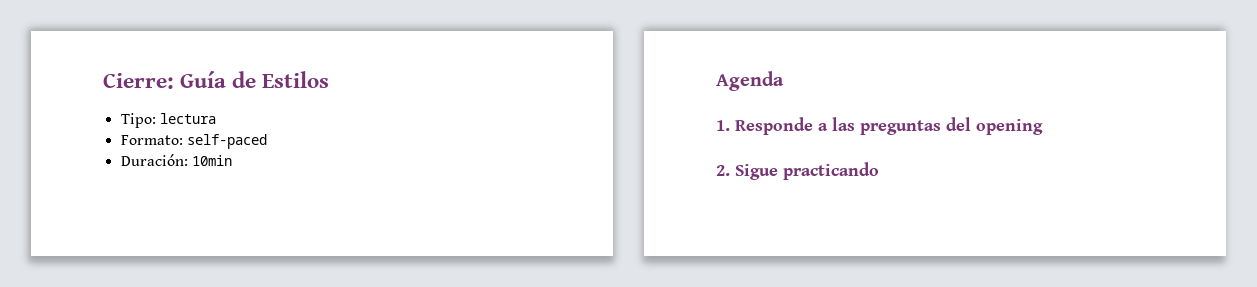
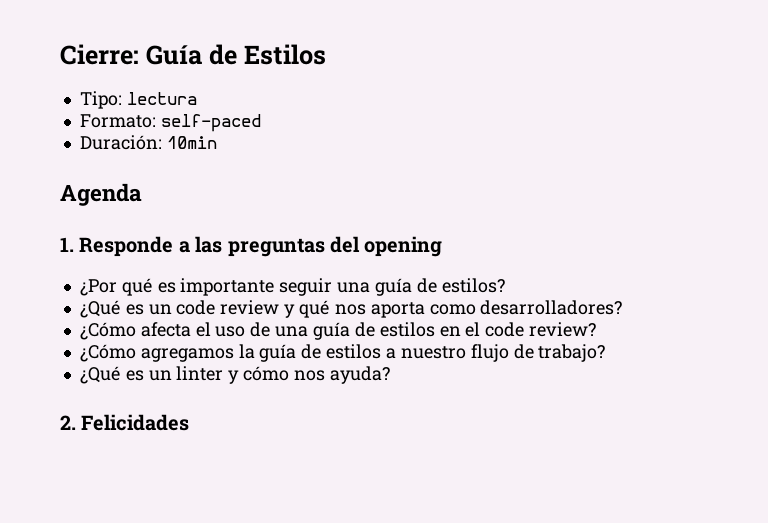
(1043, 127) none -> [79,278,505,296] [79,300,623,318] [79,322,597,340] [79,344,606,362] [79,366,390,384] // ¿Por qué es importante seguir una guía de estilos? // ¿Qué es un code review y qué nos aporta como desarrolladores? // ¿Cómo afecta el uso de una guía de estilos en el code review? // ¿Cómo agregamos la guía de estilos a nuestro flujo de trabajo? // ¿Qué es un linter y cómo nos ayuda?
[735,162,879,180] Sigue practicando -> [81,414,190,431] Felicidades

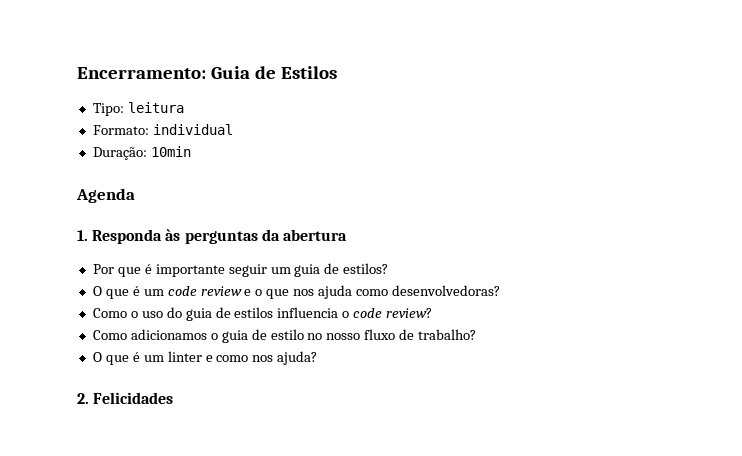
[60,44,202,65] Cierre: Guía -> [77,66,250,79] Encerramento: Guia
[126,92,197,105] lectura -> [127,102,184,113] leitura
[160,114,261,132] [79,135,162,150] self-paced // Duración: -> [152,124,233,135] [92,147,147,160] individual // Duração:
[79,236,443,257] [79,278,505,296] [79,300,623,318] [79,322,597,340] [79,344,606,362] [79,366,390,384] Responde a las preguntas del opening // ¿Por qué es importante seguir una guía de estilos? // ¿Qué es un code review y qué nos aporta como desarrolladores? // ¿Cómo afecta el uso de una guía de estilos en el code review? // ¿Cómo agregamos la guía de estilos a nuestro flujo de trabajo? // ¿Qué es un linter y cómo nos ayuda? -> [92,229,347,244] [92,263,389,277] [92,285,500,299] [92,307,433,321] [92,329,477,343] [92,351,318,365] Responda às perguntas da abertura // Por que é importante seguir um guia de estilos? // O que é um code review e o que nos ajuda como desenvolvedoras? // Como o uso do guia de estilos influencia o code review? // Como adicionamos o guia de estilo no nosso fluxo de trabalho? // O que é um linter e como nos ajuda?

